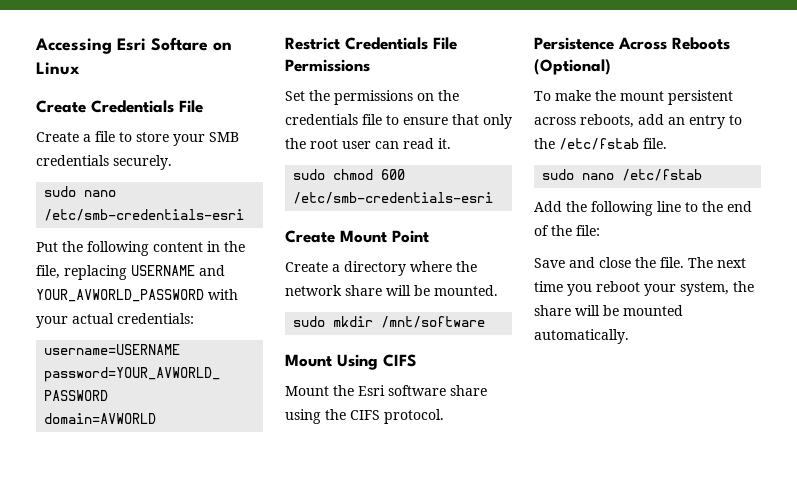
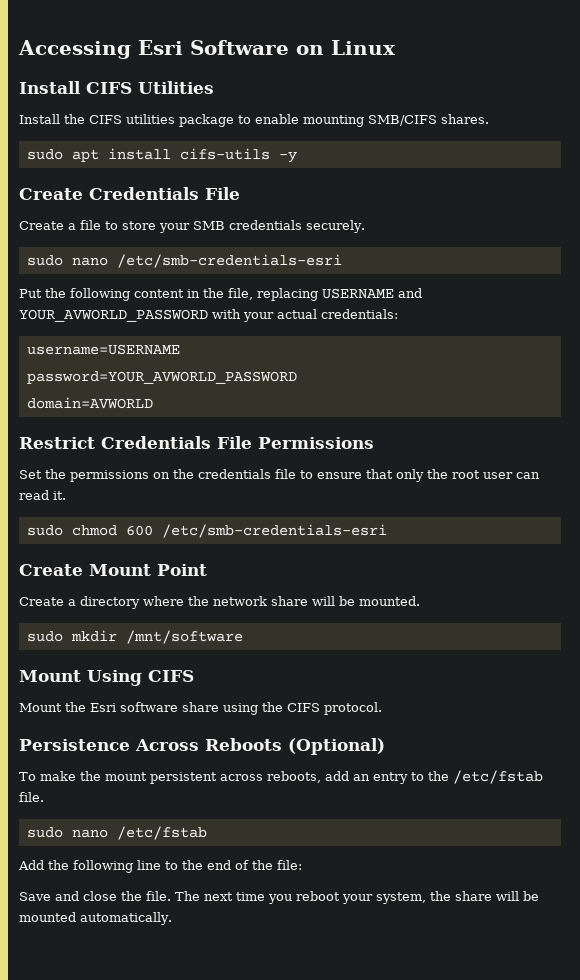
[151,37,208,51] Softare -> [190,40,289,55] Software
(80, 68) none -> [19,81,214,94] [19,114,489,127] [26,148,297,163] // Install CIFS Utilities // Install the CIFS utilities package to enable mounting SMB/CIFS shares. // sudo apt install cifs-utils -y

